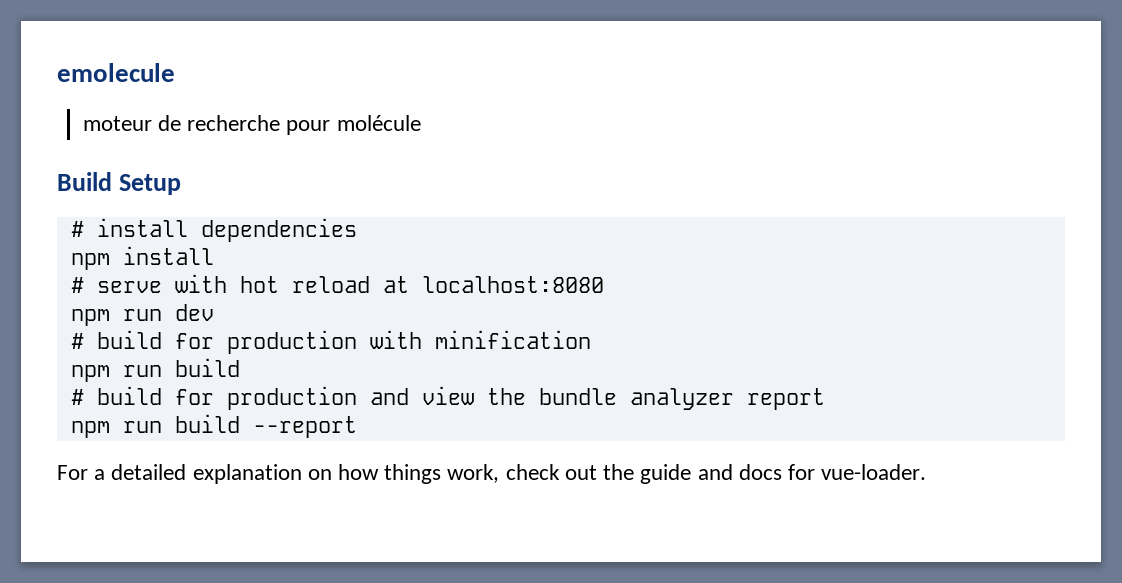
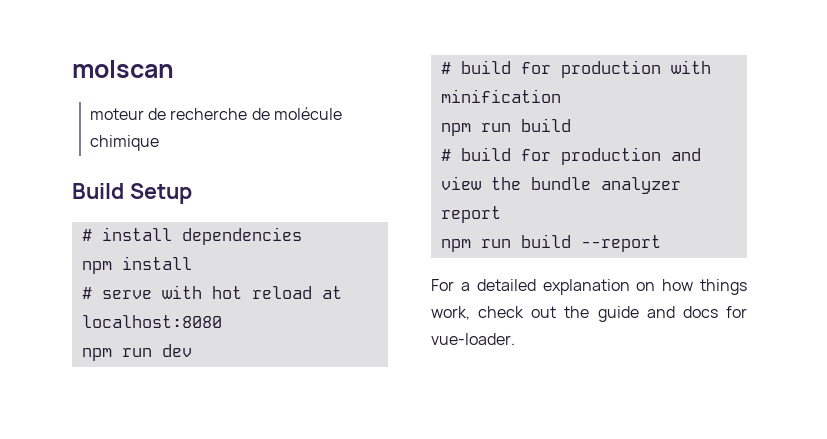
[57,63,175,82] emolecule -> [72,60,174,78] molscan
[286,120,331,135] pour -> [251,108,270,120] de
(421, 123) none -> [89,135,159,151] chimique

